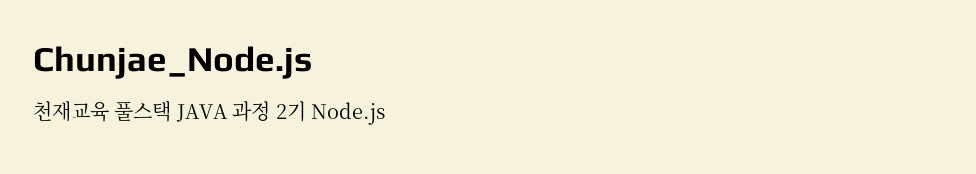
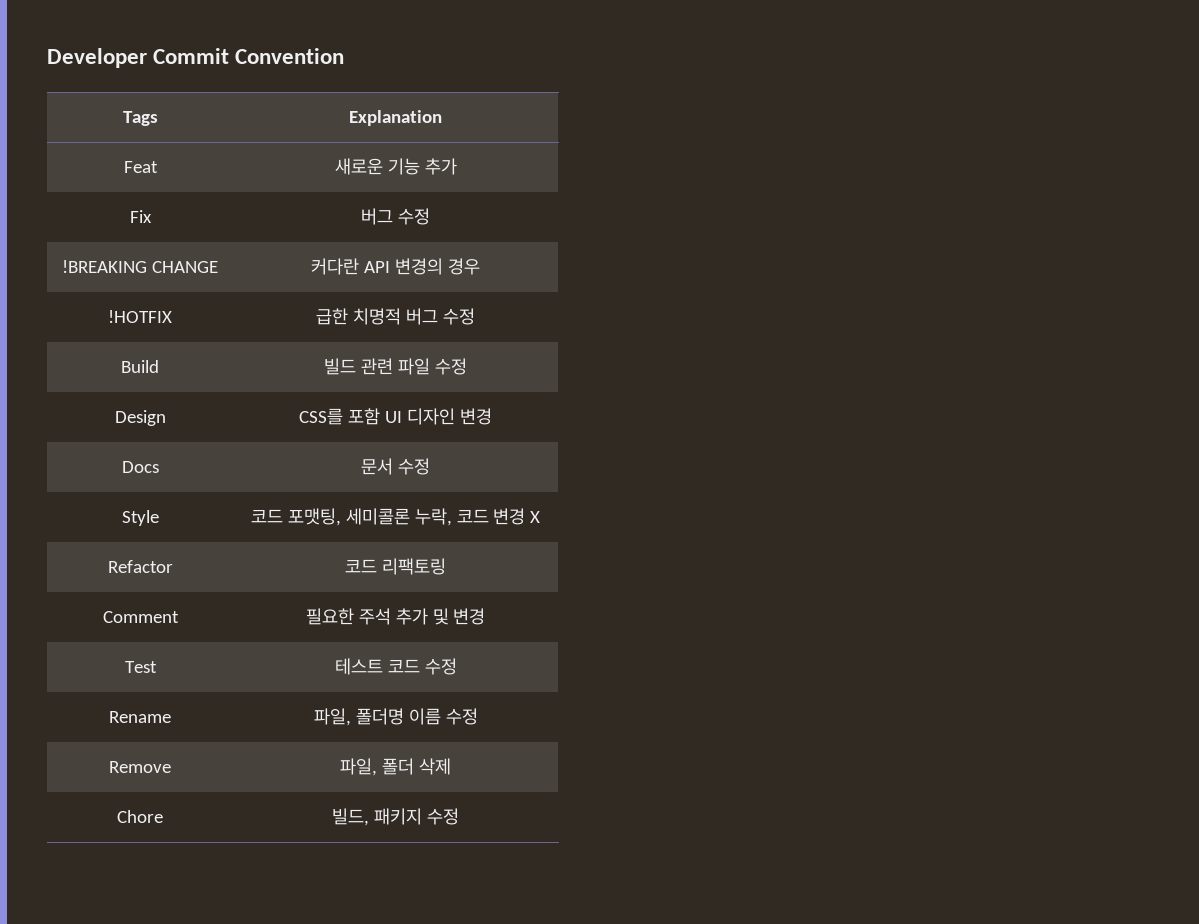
[33,46,312,79] [33,101,385,125] Chunjae_Node.js // 천재교육 풀스택 JAVA 과정 2기 Node.js -> [47,48,345,68] [122,111,158,126] [349,110,442,126] [123,161,158,173] [334,158,457,175] [129,210,152,223] [361,208,430,225] [62,260,218,273] [311,258,480,275] [108,310,172,323] [316,308,475,325] [121,360,159,373] [324,358,467,375] [114,410,166,426] [299,408,492,425] [121,461,159,473] [361,458,430,475] [121,510,159,526] [250,508,541,526] [107,560,173,573] [345,558,446,575] [102,611,179,623] [305,608,486,625] [124,661,157,673] [334,658,457,675] [109,711,171,723] [313,708,478,726] [109,761,171,773] [340,758,451,776] [117,810,163,823] [332,808,459,826] Developer Commit Convention // Tags | Explanation // Feat | 새로운 기능 추가 // Fix | 버그 수정 // !BREAKING CHANGE | 커다란 API 변경의 경우 // !HOTFIX | 급한 치명적 버그 수정 // Build | 빌드 관련 파일 수정 // Design | CSS를 포함 UI 디자인 변경 // Docs | 문서 수정 // Style | 코드 포맷팅, 세미콜론 누락, 코드 변경 X // Refactor | 코드 리팩토링 // Comment | 필요한 주석 추가 및 변경 // Test | 테스트 코드 수정 // Rename | 파일, 폴더명 이름 수정 // Remove | 파일, 폴더 삭제 // Chore | 빌드, 패키지 수정

